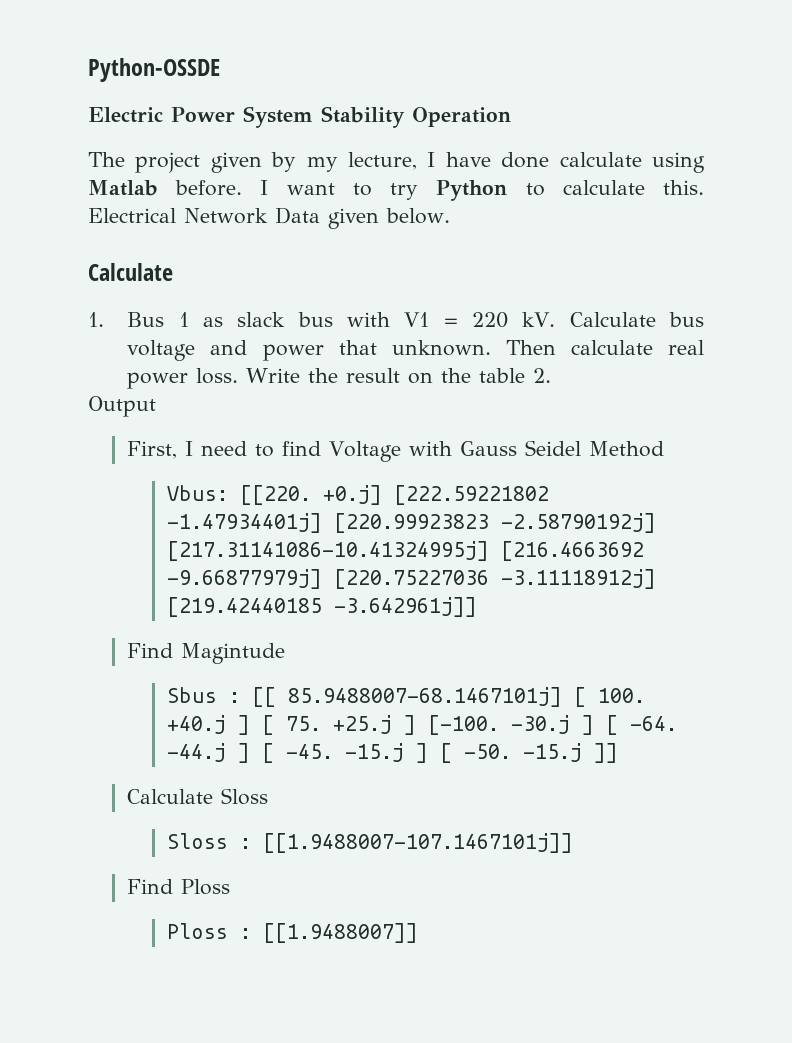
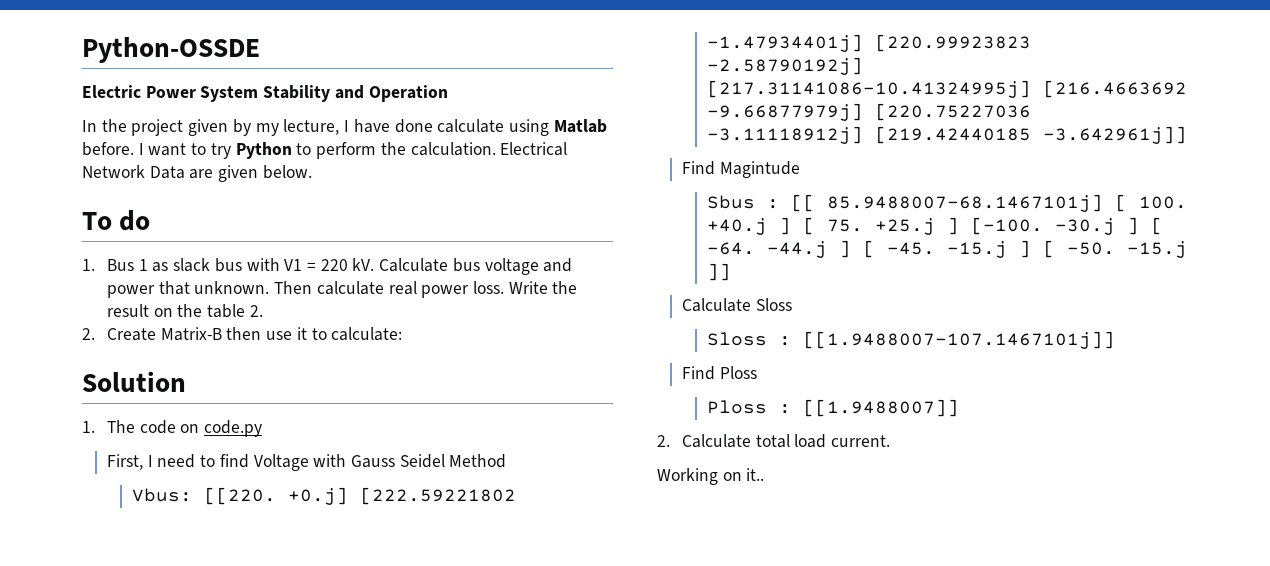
(405, 117) none -> [334,85,364,99] and
[88,152,125,167] The -> [82,119,127,132] In the
[562,180,704,195] calculate this. -> [316,142,496,159] perform the calculation.
(320, 215) none -> [189,169,214,179] are
[88,263,173,281] Calculate -> [82,210,151,231] To do
[88,396,156,417] Output -> [82,327,403,341] [82,371,186,392] [82,420,263,437] 2. Create Matrix-B then use it to calculate: // Solution // 1. The code on code.py
(418, 933) none -> [657,434,891,448] [657,468,765,485] // 2. Calculate total load current. // Working on it..

